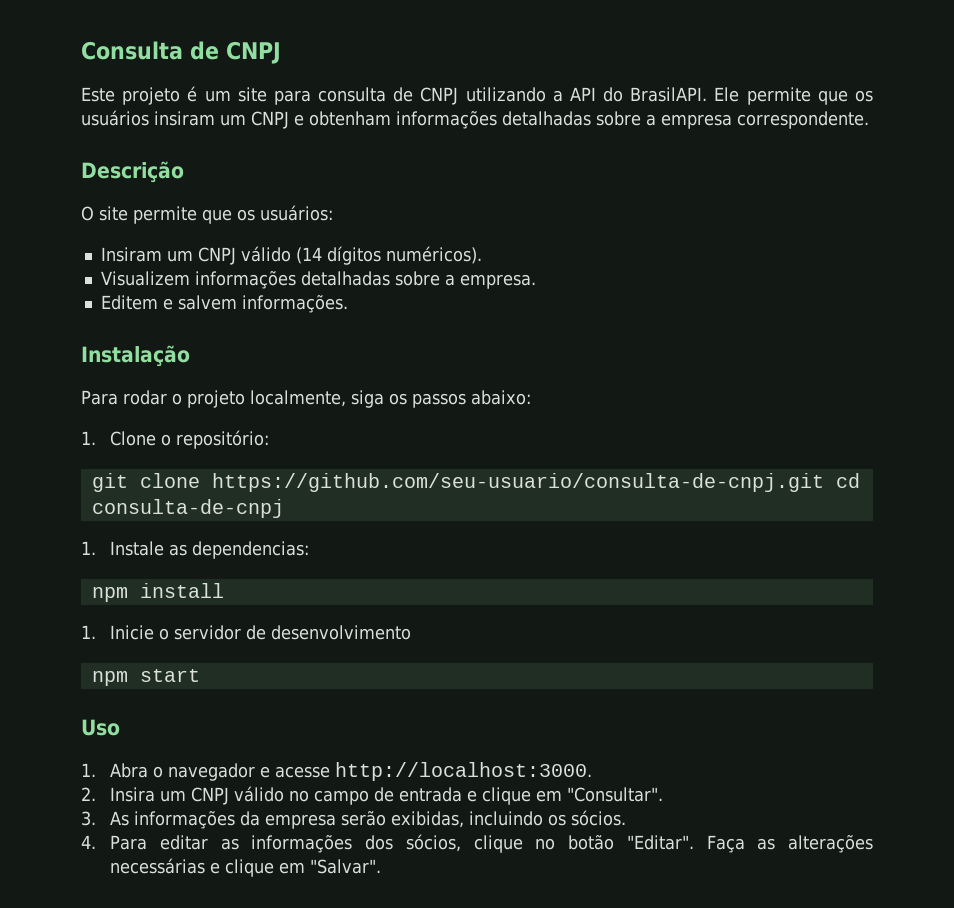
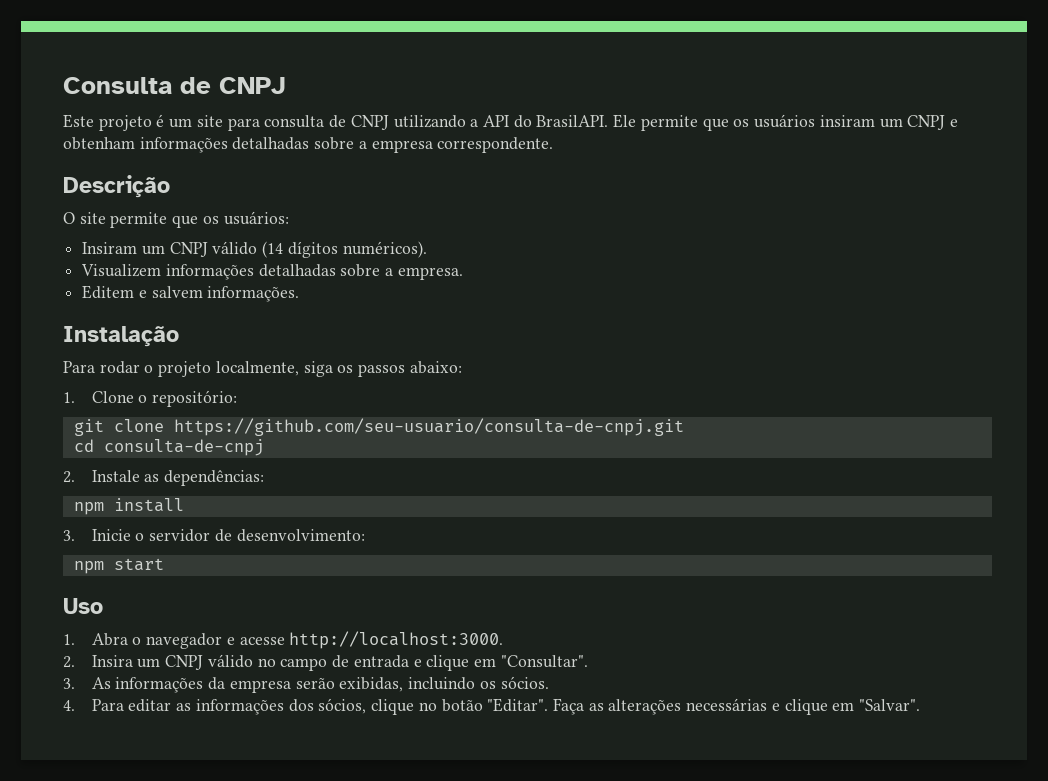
(824, 482) none -> (684, 427) //
[81,541,96,555] 1. -> [63,471,75,483] 2.
[192,541,310,559] dependencias: -> [164,470,265,486] dependências:
[81,625,96,639] 1. -> [63,530,75,541] 3.
[271,625,412,640] desenvolvimento -> [236,529,365,542] desenvolvimento:

